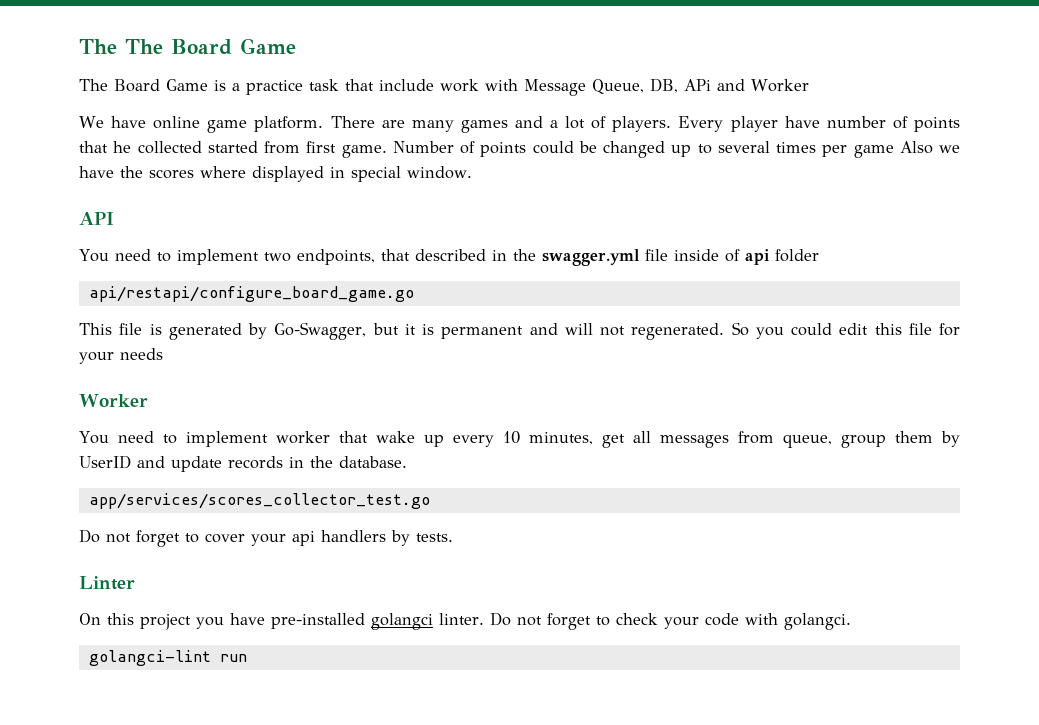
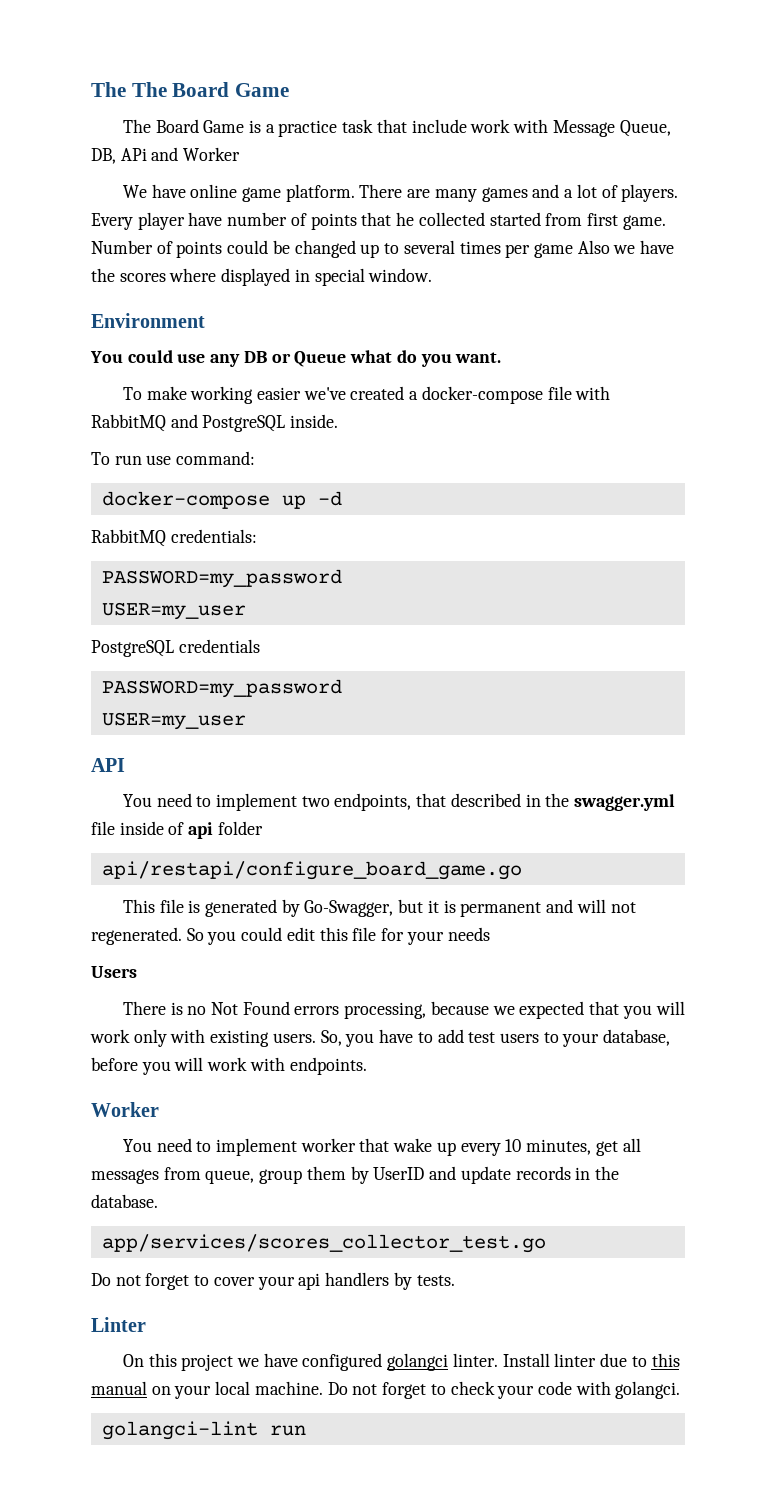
(472, 172) none -> [91,313,205,328] [90,350,502,367] [122,386,611,404] [91,414,339,432] [91,451,256,465] [101,491,342,509] [91,529,257,547] [101,569,342,588] [101,602,246,620] [91,639,260,657] [101,679,342,698] [101,712,246,730] // Environment // You could use any DB or Queue what do you want. // To make working easier we've created a docker-compose file with RabbitMQ and PostgreSQL inside. // To run use command: // docker-compose up -d // RabbitMQ credentials: // PASSWORD=my_password // USER=my_user // PostgreSQL credentials // PASSWORD=my_password // USER=my_user
(163, 354) none -> [91,966,137,978] [122,1001,685,1019] [90,1029,671,1047] [91,1057,367,1075] // Users // There is no Not Found errors processing, because we expected that you will work only with existing users. So, you have to add test users to your database, before you will work with endpoints.
[196,613,484,630] you have pre-installed golangci linter. -> [236,1353,680,1371] [91,1381,323,1399] we have configured golangci linter. Install linter due to this manual on your local machine.

